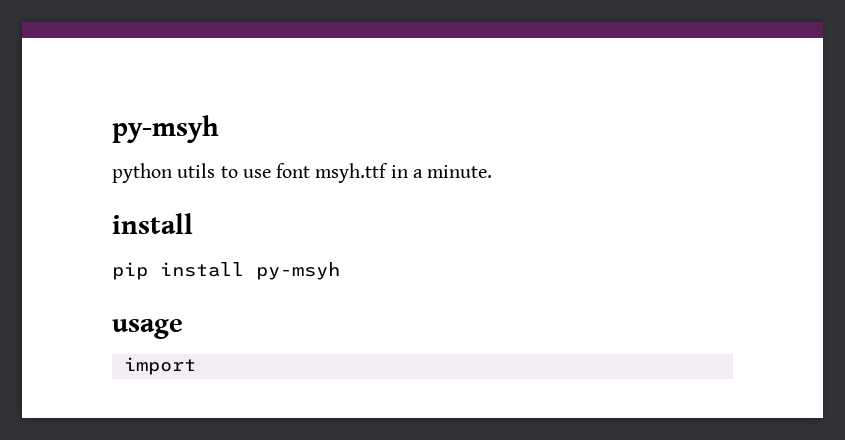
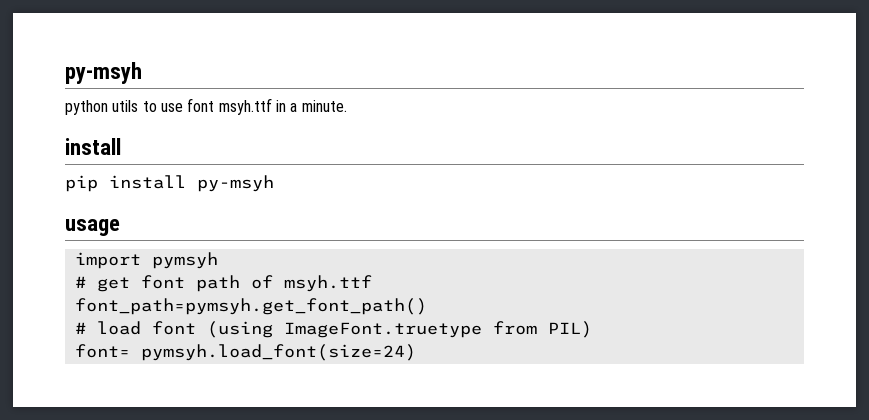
(196, 366) none -> [151,252,218,269] [74,275,372,292] [74,298,427,315] [74,321,592,338] [74,344,416,361] pymsyh // # get font path of msyh.ttf // font_path=pymsyh.get_font_path() // # load font (using ImageFont.truetype from PIL) // font= pymsyh.load_font(size=24)

